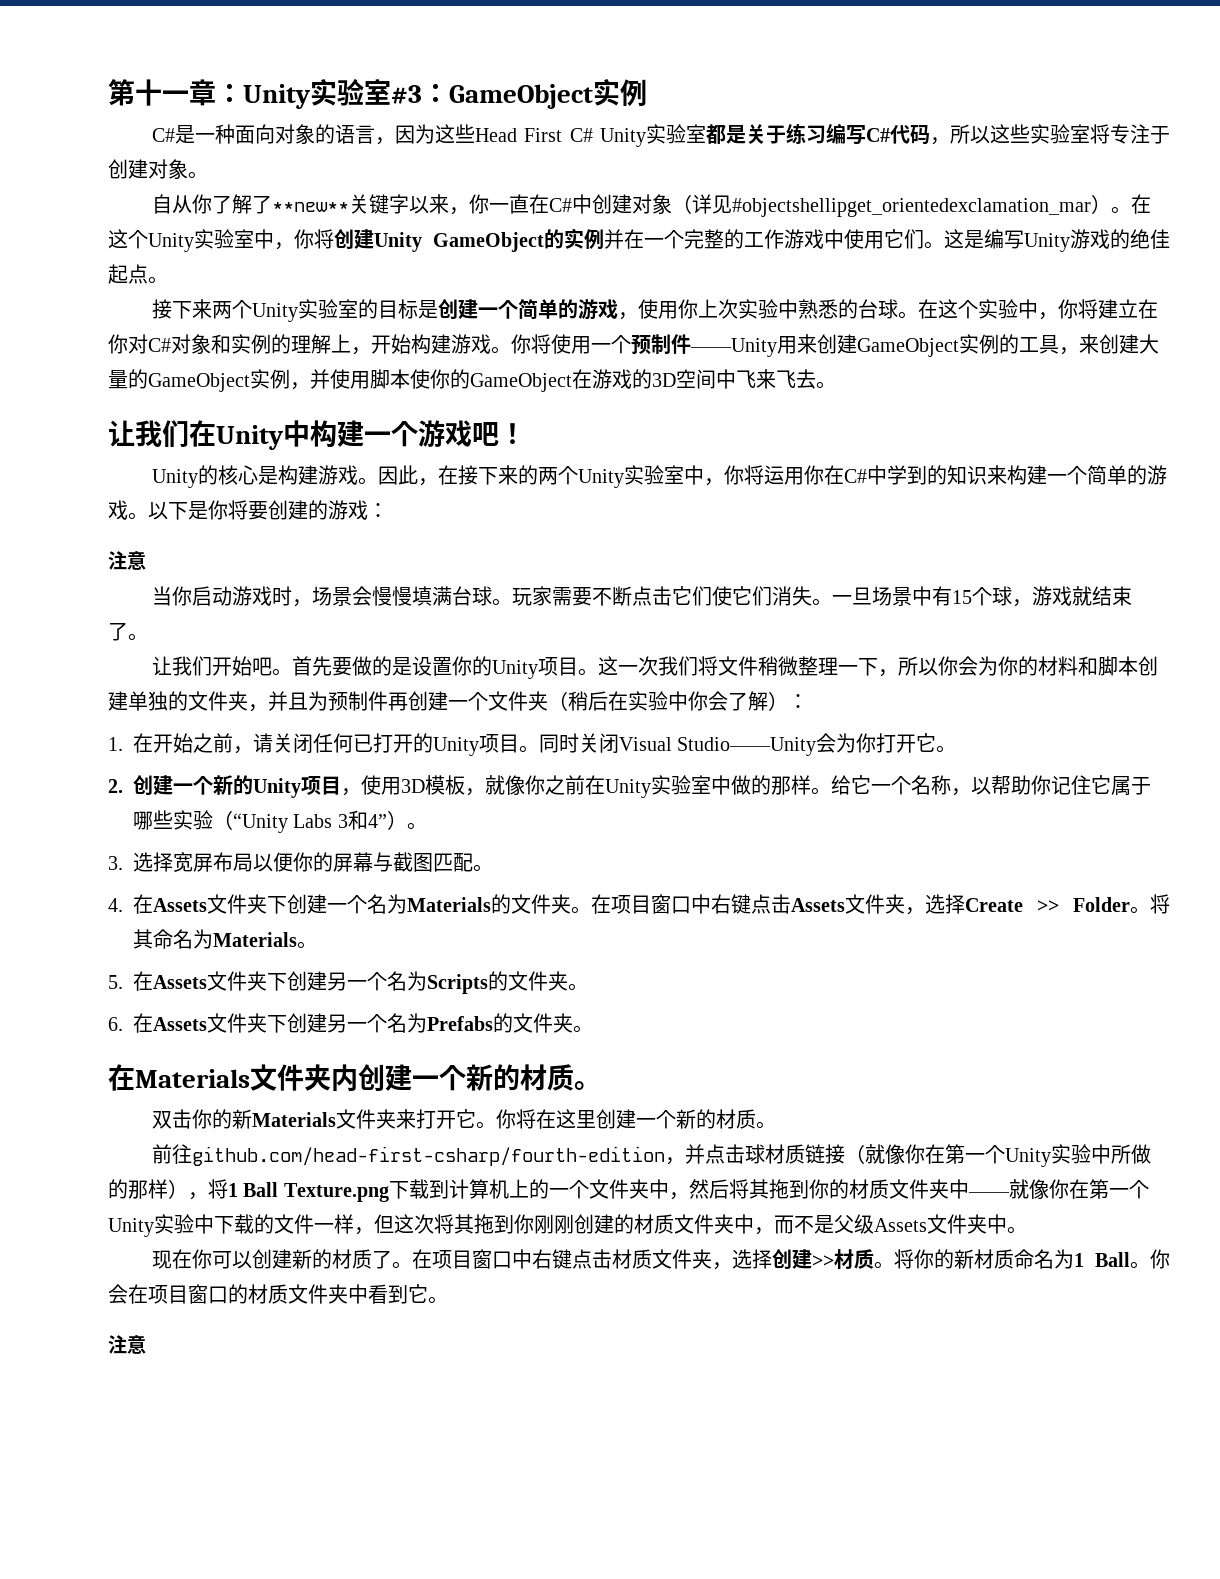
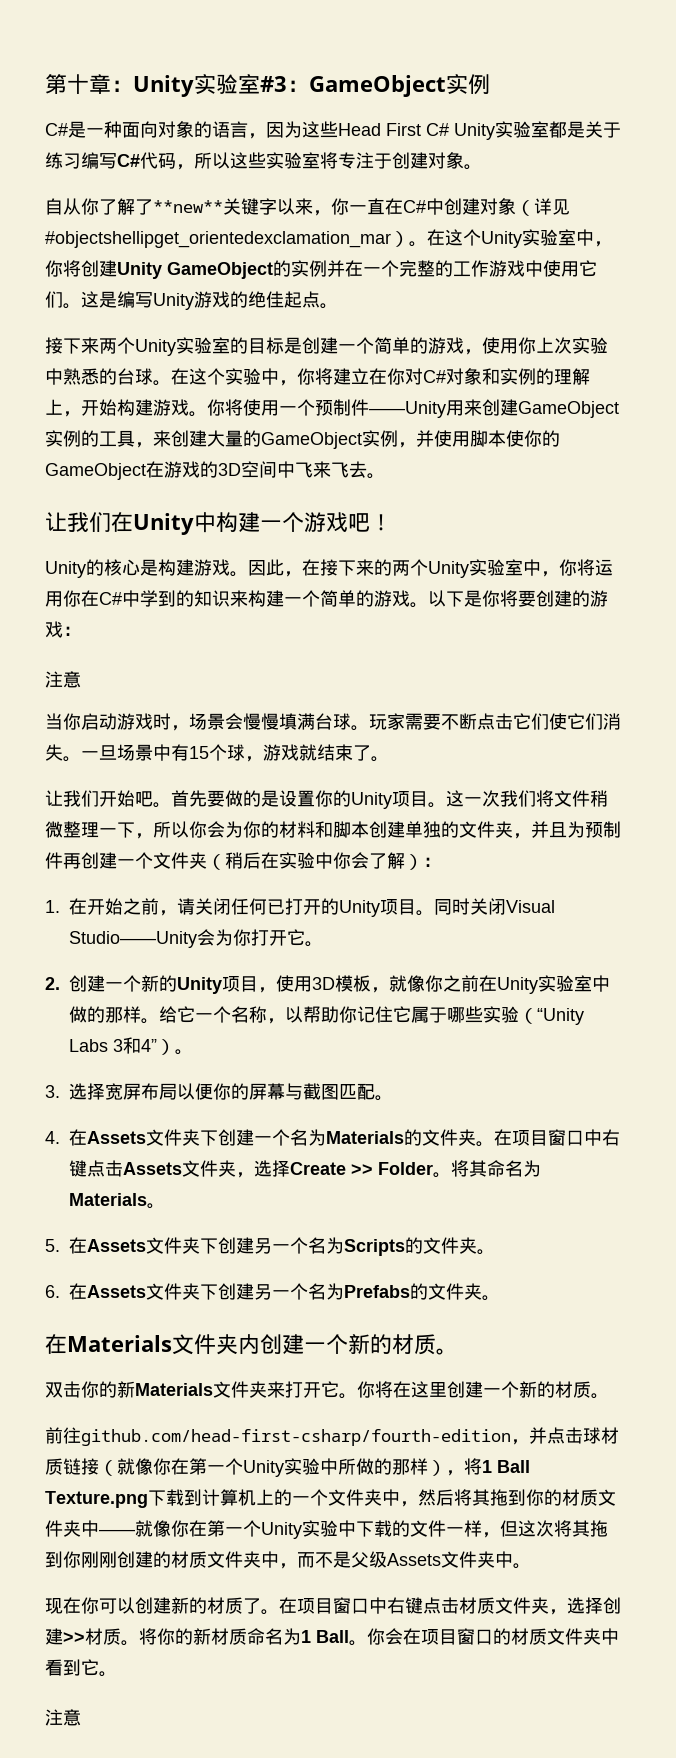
[162,90,189,103] 一 -> (89, 84) none

